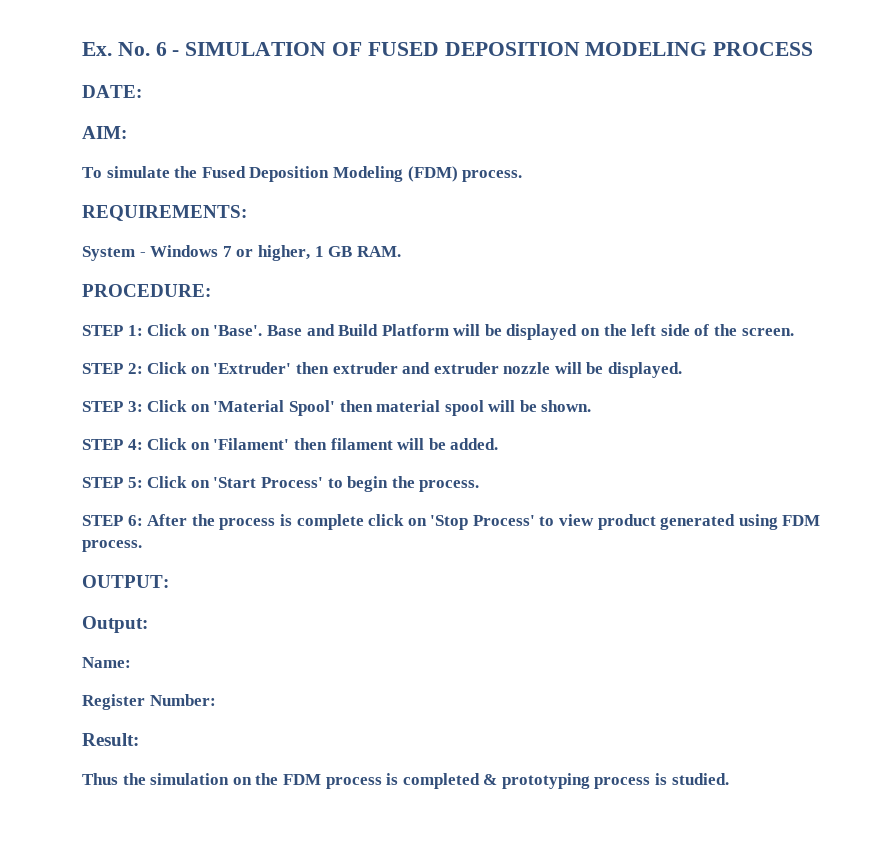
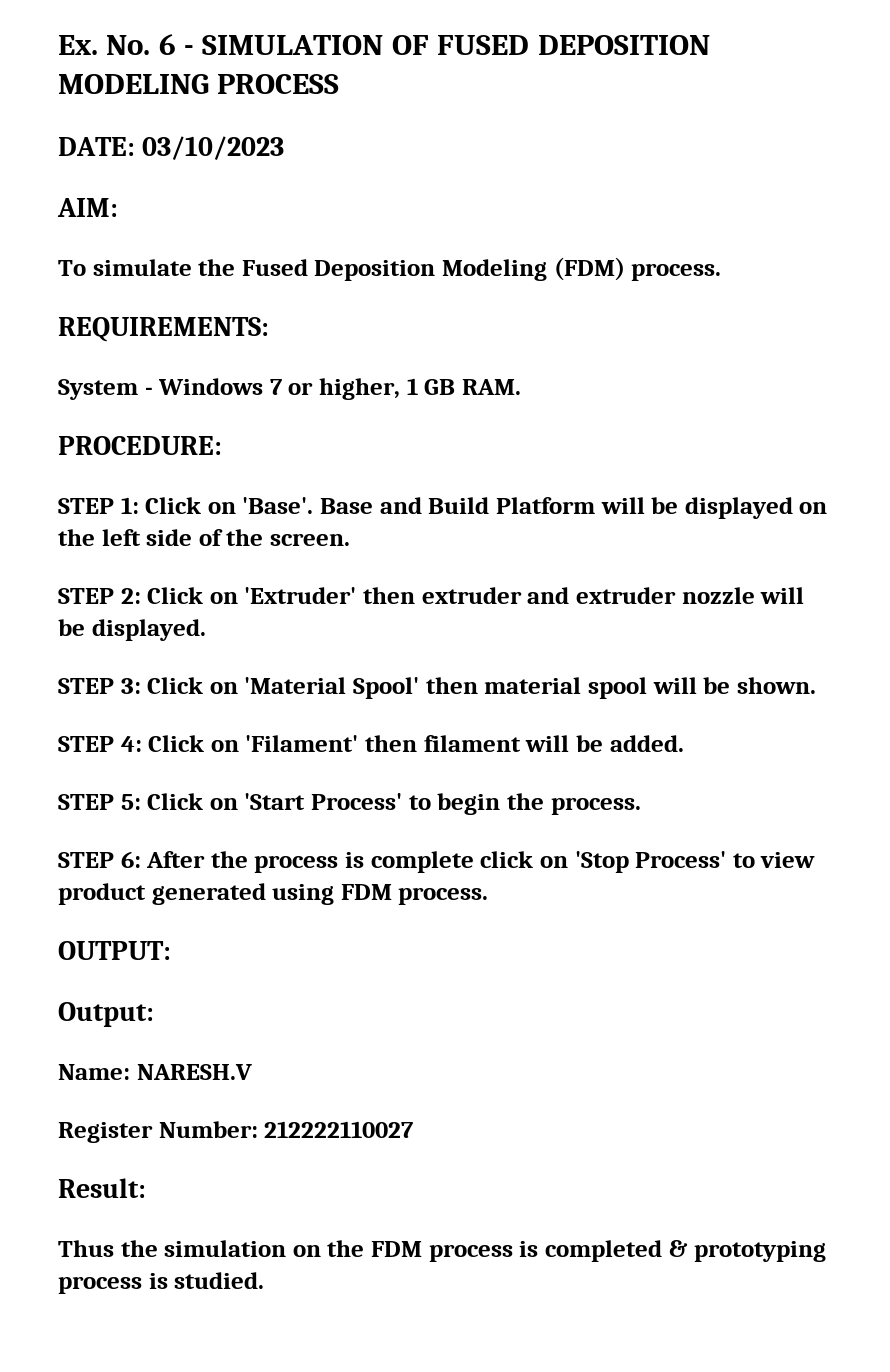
(142, 91) none -> [142,136,285,160] 03/10/2023
(131, 662) none -> [136,1064,252,1080] NARESH.V
(216, 700) none -> [264,1121,415,1138] 212222110027

